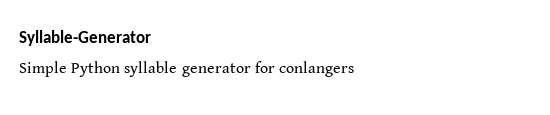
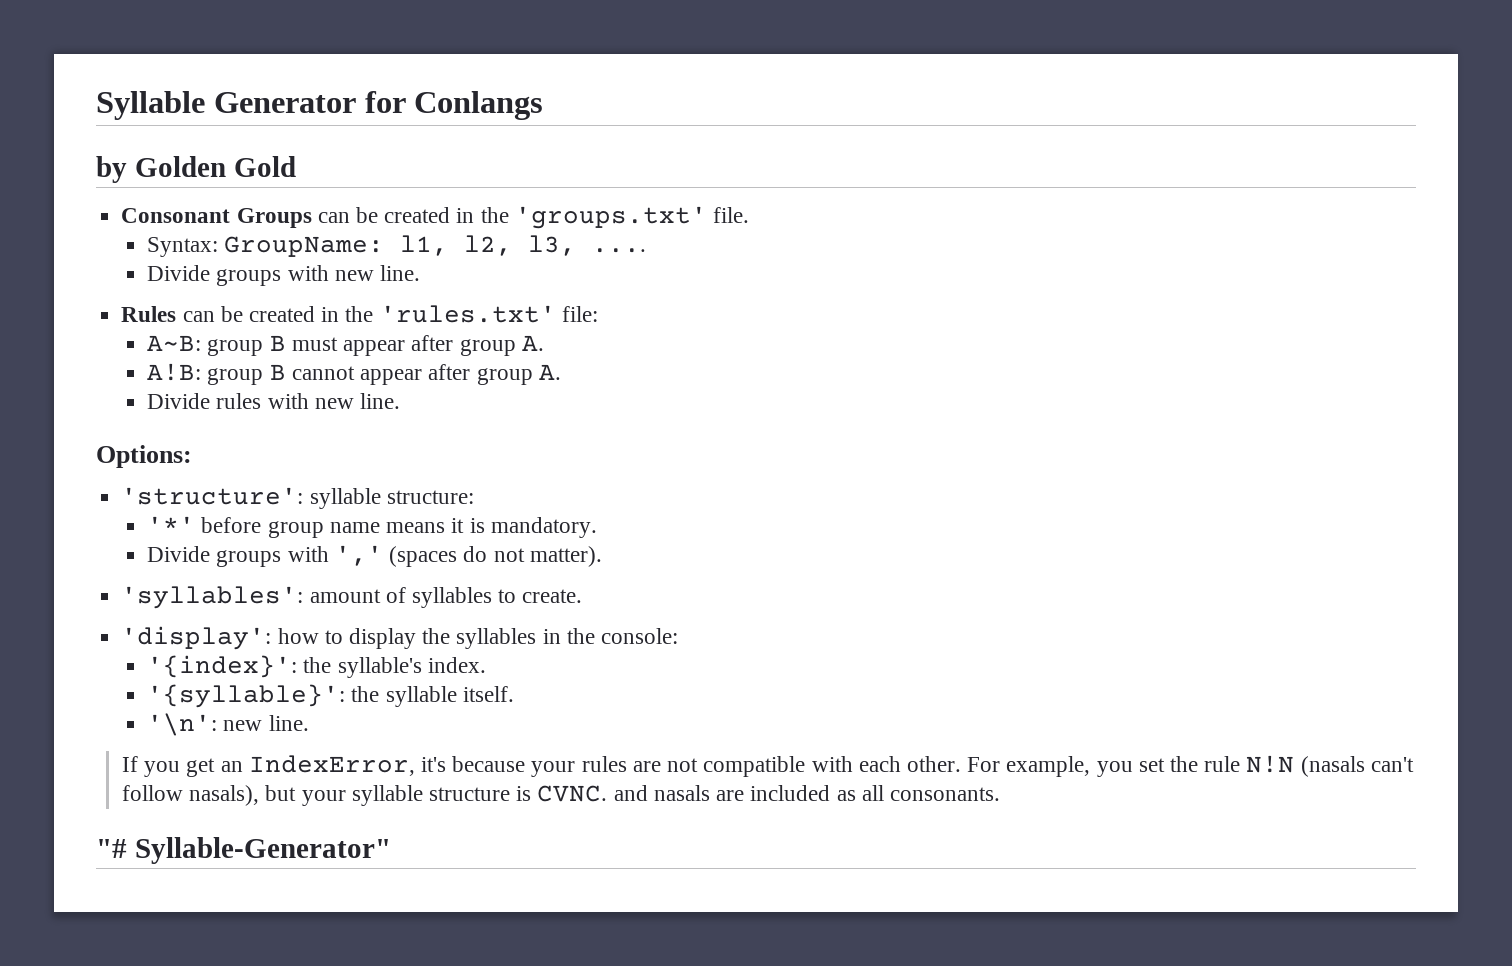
[19,30,151,46] [19,61,354,77] Syllable-Generator // Simple Python syllable generator for conlangers -> [96,91,544,120] [96,156,296,183] [121,206,749,229] [147,235,647,257] [147,265,421,286] [121,305,598,323] [147,335,544,356] [147,363,561,385] [147,393,401,409] [96,445,192,468] [121,487,474,509] [147,516,597,538] [147,545,602,567] [121,586,583,609] [121,626,678,650] [147,655,486,678] [147,684,514,708] [147,713,309,736] [121,755,1414,777] [121,785,1000,806] [96,837,391,864] Syllable Generator for Conlangs // by Golden Gold // Consonant Groups can be created in the 'groups.txt' file. // Syntax: GroupName: l1, l2, l3, .... // Divide groups with new line. // Rules can be created in the 'rules.txt' file: // A~B: group B must appear after group A. // A!B: group B cannot appear after group A. // Divide rules with new line. // Options: // 'structure': syllable structure: // '*' before group name means it is mandatory. // Divide groups with ',' (spaces do not matter). // 'syllables': amount of syllables to create. // 'display': how to display the syllables in the console: // '{index}': the syllable's index. // '{syllable}': the syllable itself. // '\n': new line. // If you get an IndexError, it's because your rules are not compatible with each other. For example, you set the rule N!N (nasals can't follow nasals), but your syllable structure is CVNC. and nasals are included as all consonants. // "# Syllable-Generator"

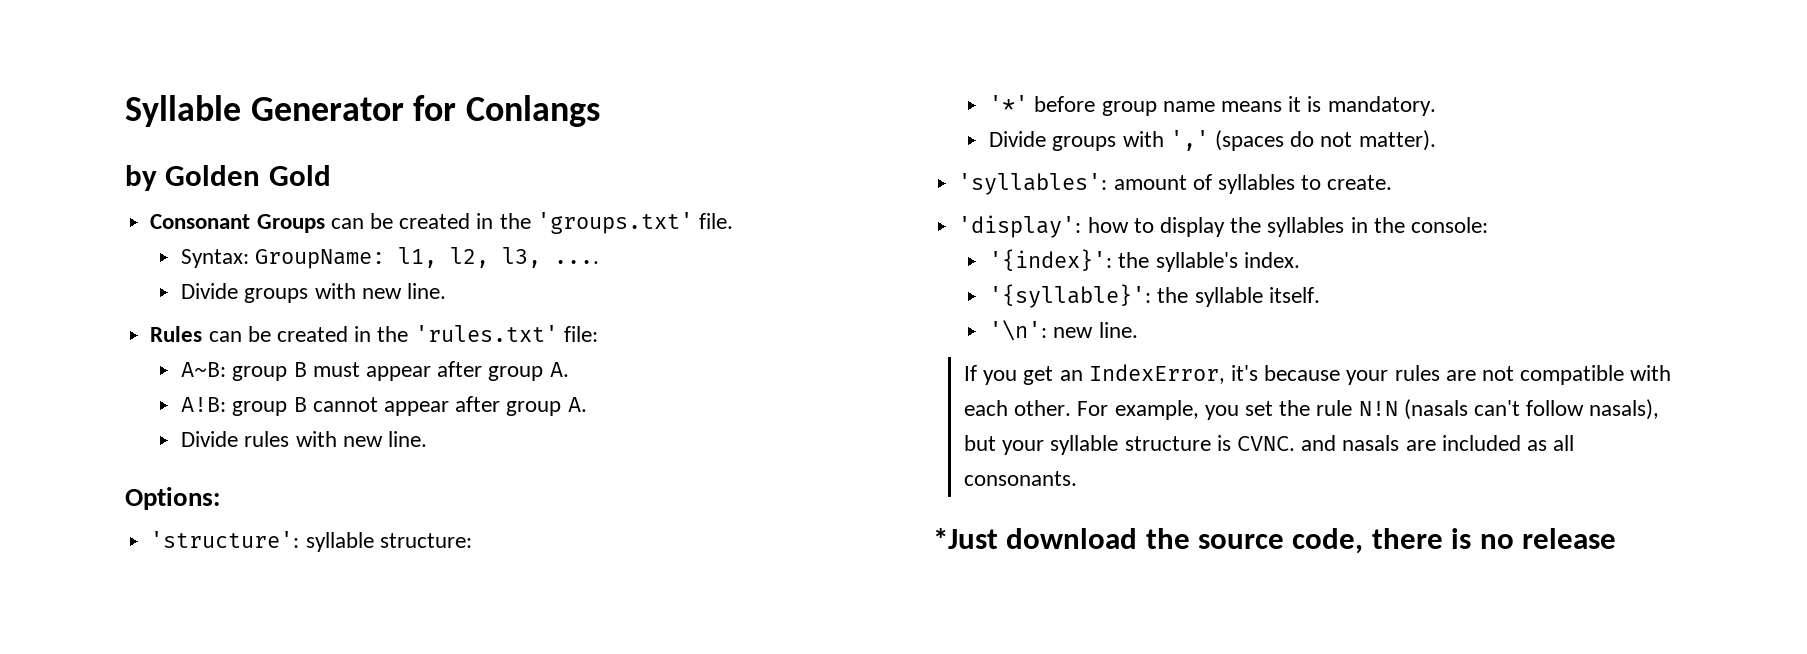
[96,837,391,864] "# Syllable-Generator" -> [933,528,1616,554] *Just download the source code, there is no release

